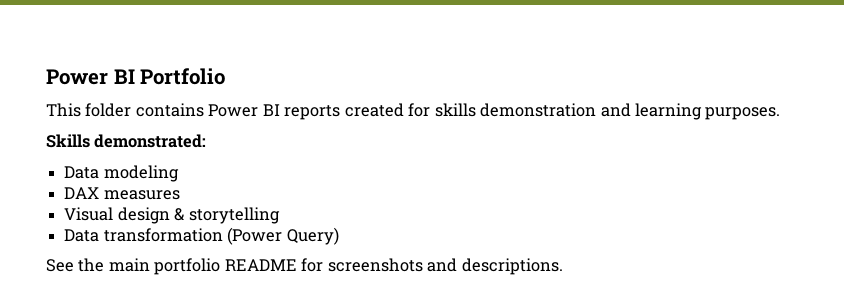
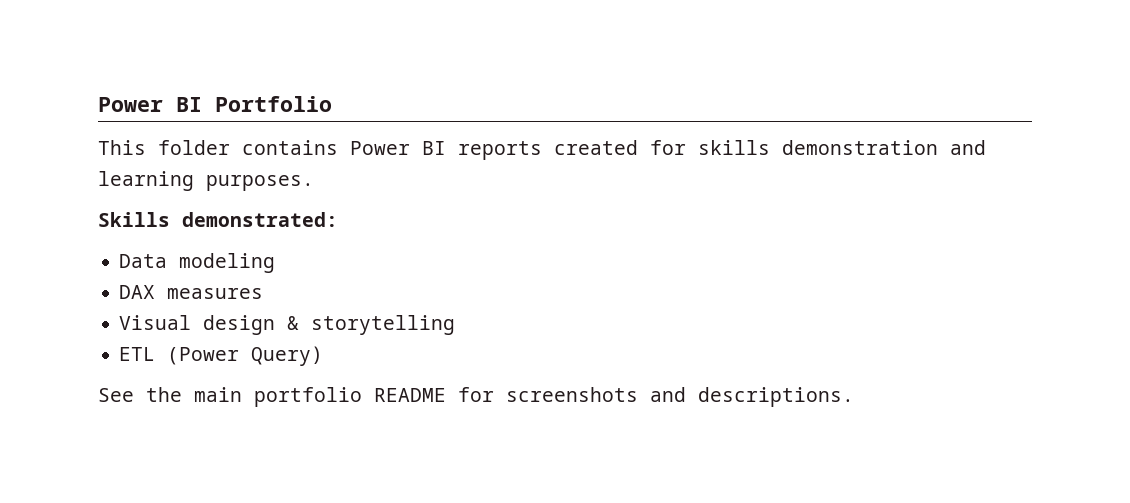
[64,228,223,242] Data transformation -> [119,347,156,361] ETL

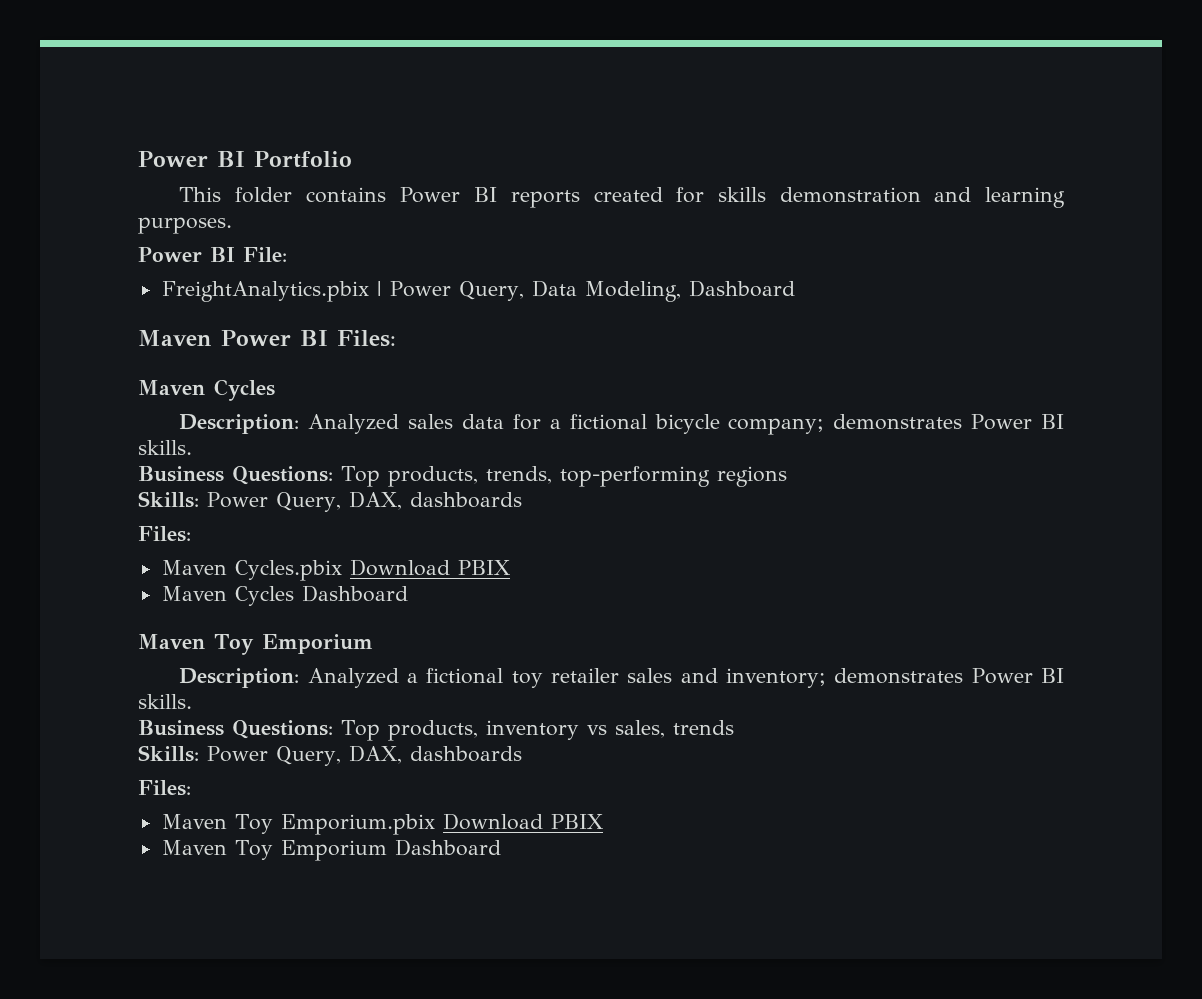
[98,212,338,227] [119,253,276,273] [119,285,264,299] [119,315,456,335] [119,346,324,366] [98,387,854,407] Skills demonstrated: // Data modeling // DAX measures // Visual design & storytelling // ETL (Power Query) // See the main portfolio README for screenshots and descriptions. -> [138,247,287,262] [161,280,795,302] [138,330,396,347] [138,379,275,401] [179,414,1064,435] [138,440,192,455] [138,466,787,487] [138,491,522,512] [138,526,191,542] [161,559,510,581] [161,585,408,606] [138,634,373,655] [179,668,1064,688] [138,694,192,709] [138,720,734,741] [138,745,522,766] [138,780,191,796] [161,813,603,835] [161,839,501,861] Power BI File: // FreightAnalytics.pbix | Power Query, Data Modeling, Dashboard // Maven Power BI Files: // Maven Cycles // Description: Analyzed sales data for a fictional bicycle company; demonstrates Power BI skills. // Business Questions: Top products, trends, top-performing regions // Skills: Power Query, DAX, dashboards // Files: // Maven Cycles.pbix Download PBIX // Maven Cycles Dashboard // Maven Toy Emporium // Description: Analyzed a fictional toy retailer sales and inventory; demonstrates Power BI skills. // Business Questions: Top products, inventory vs sales, trends // Skills: Power Query, DAX, dashboards // Files: // Maven Toy Emporium.pbix Download PBIX // Maven Toy Emporium Dashboard

